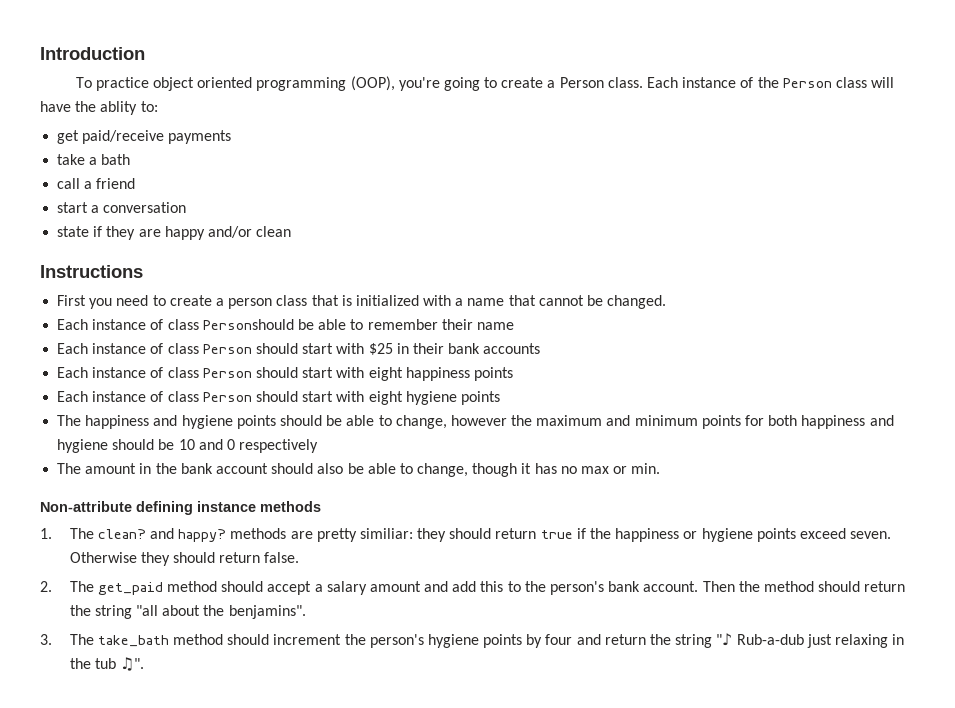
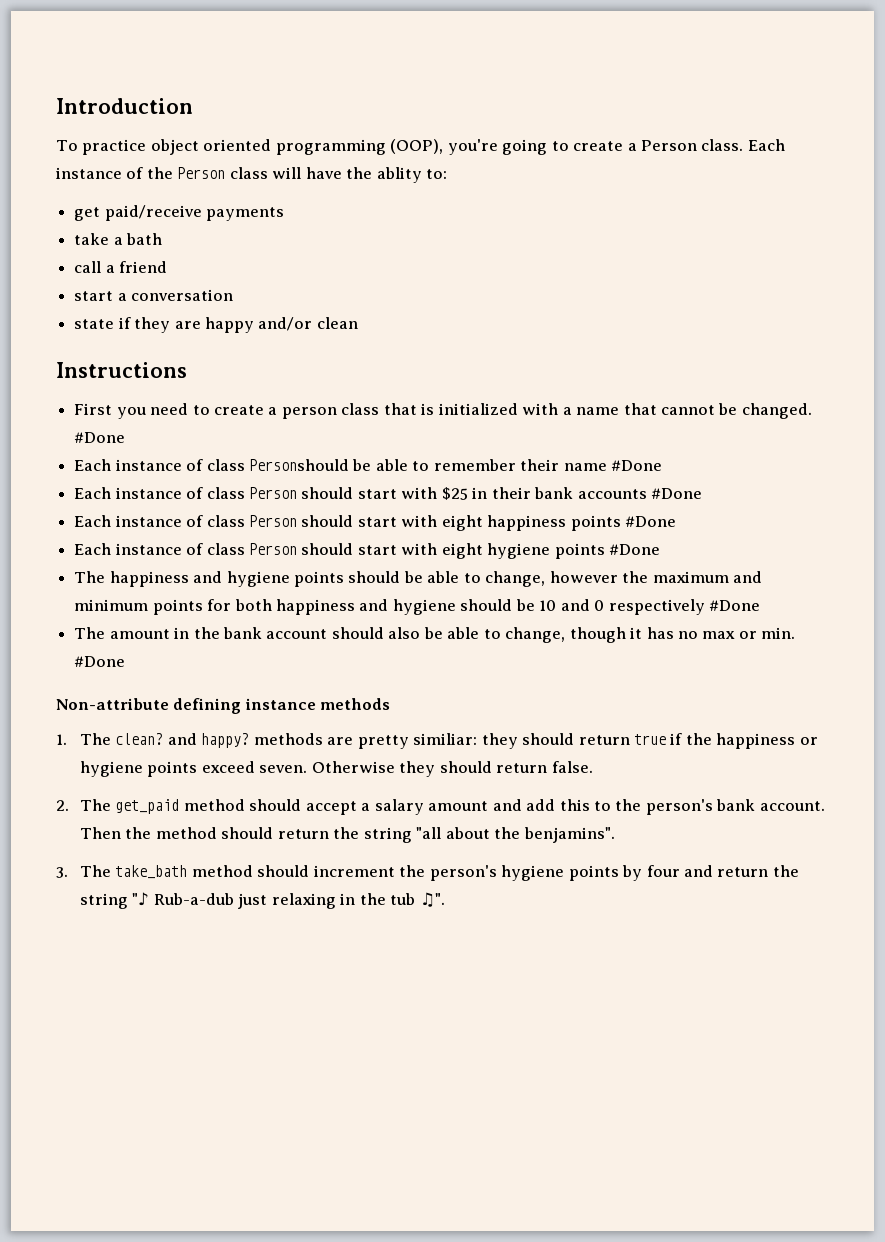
(667, 302) none -> [74,432,126,443] #Done
(514, 326) none -> [611,460,663,471] #Done
(541, 348) none -> [651,488,703,499] #Done
(513, 374) none -> [625,516,677,527] #Done
(500, 398) none -> [609,544,661,555] #Done
(319, 446) none -> [709,600,761,611] #Done
(661, 468) none -> [74,656,126,667] #Done

